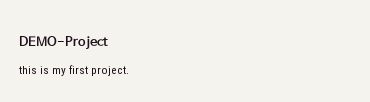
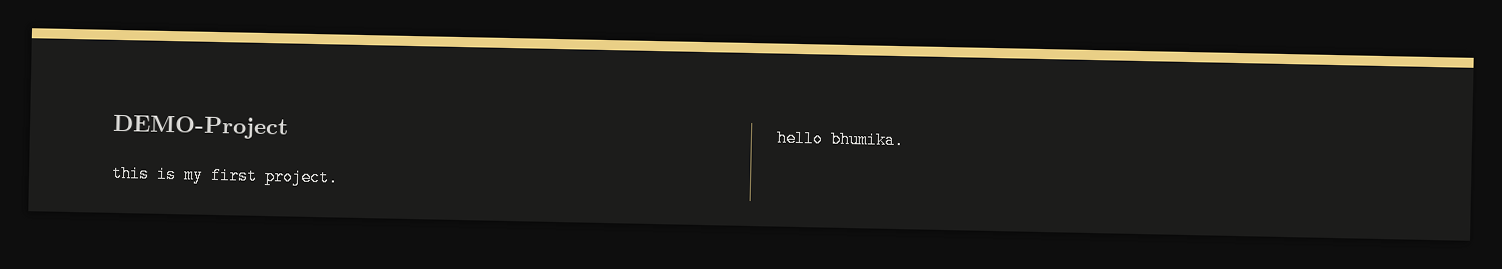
(130, 71) none -> [776,129,905,150] // hello bhumika.

